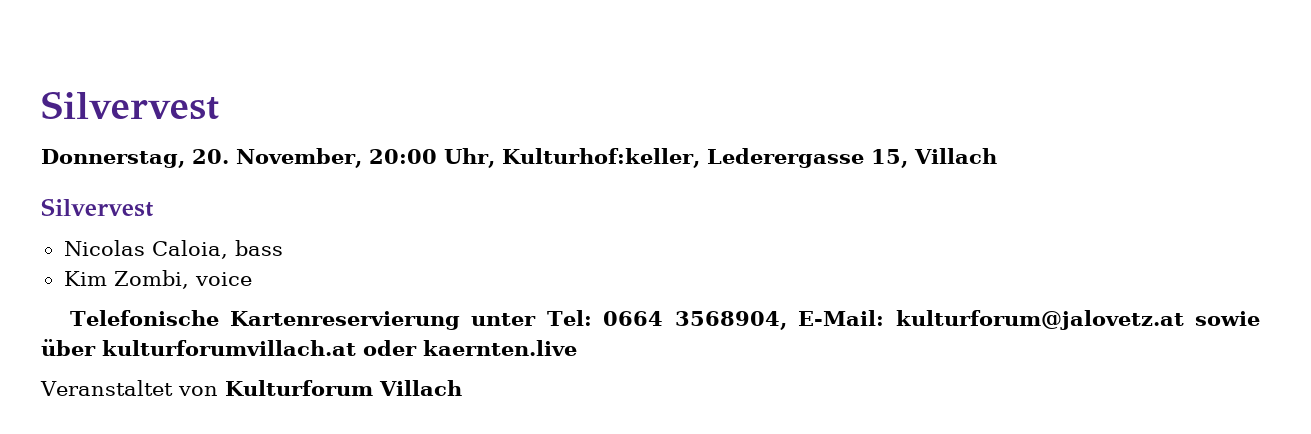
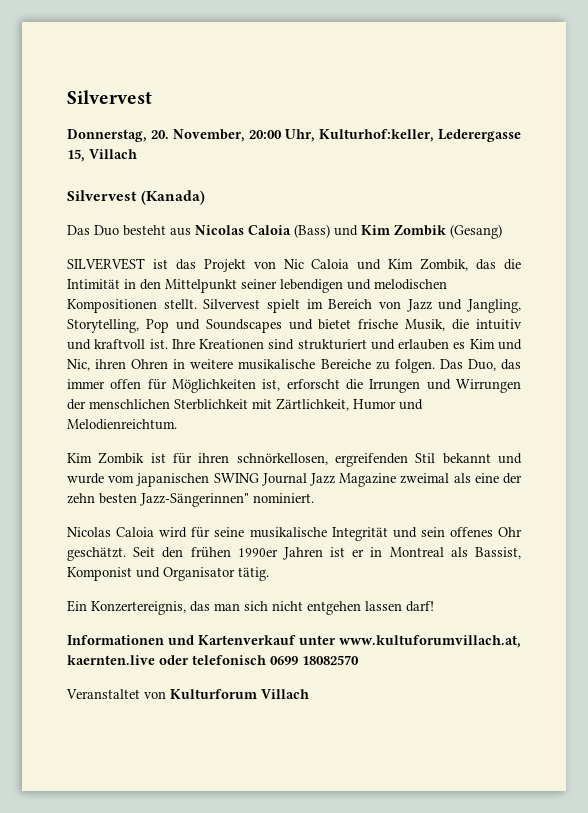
[63,240,283,259] [63,270,252,289] [69,310,1260,330] [41,339,577,356] // Nicolas Caloia, bass // Kim Zombi, voice // Telefonische Kartenreservierung unter Tel: 0664 3568904, E-Mail: kulturforum@jalovetz.at sowie über kulturforumvillach.at oder kaernten.live -> [141,190,206,205] [67,224,502,239] [67,258,522,272] [67,279,447,293] [67,299,521,313] [67,319,523,333] [67,339,522,350] [67,359,521,373] [67,379,521,393] [67,398,423,411] [67,419,177,430] [67,452,522,467] [67,473,522,487] [67,493,314,507] [67,527,523,541] [67,547,521,561] [67,567,269,581] [67,600,434,615] [67,635,521,648] [67,655,359,665] (Kanada) // Das Duo besteht aus Nicolas Caloia (Bass) und Kim Zombik (Gesang) // SILVERVEST ist das Projekt von Nic Caloia und Kim Zombik, das die Intimität in den Mittelpunkt seiner lebendigen und melodischen Kompositionen stellt. Silvervest spielt im Bereich von Jazz und Jangling, Storytelling, Pop und Soundscapes und bietet frische Musik, die intuitiv und kraftvoll ist. Ihre Kreationen sind strukturiert und erlauben es Kim und Nic, ihren Ohren in weitere musikalische Bereiche zu folgen. Das Duo, das immer offen für Möglichkeiten ist, erforscht die Irrungen und Wirrungen der menschlichen Sterblichkeit mit Zärtlichkeit, Humor und Melodienreichtum. // Kim Zombik ist für ihren schnörkellosen, ergreifenden Stil bekannt und wurde vom japanischen SWING Journal Jazz Magazine zweimal als eine der zehn besten Jazz-Sängerinnen" nominiert. // Nicolas Caloia wird für seine musikalische Integrität und sein offenes Ohr geschätzt. Seit den frühen 1990er Jahren ist er in Montreal als Bassist, Komponist und Organisator tätig. // Ein Konzertereignis, das man sich nicht entgehen lassen darf! // Informationen und Kartenverkauf unter www.kultuforumvillach.at, kaernten.live oder telefonisch 0699 18082570

